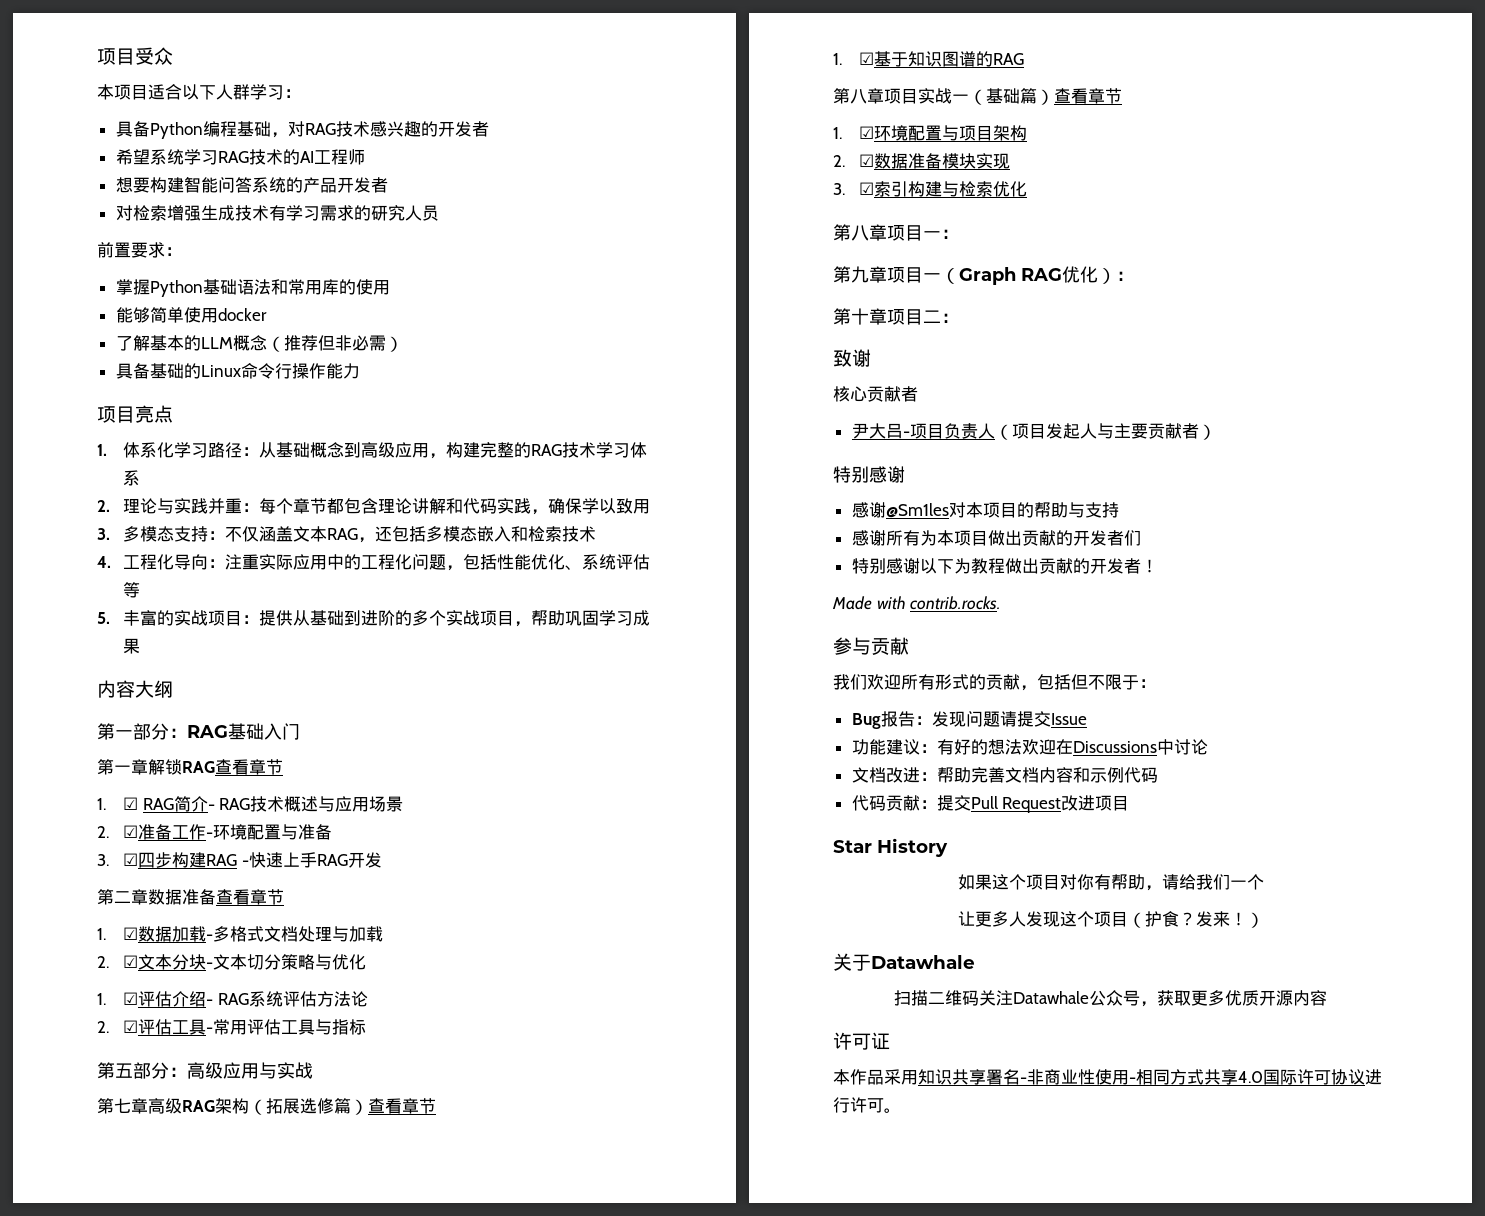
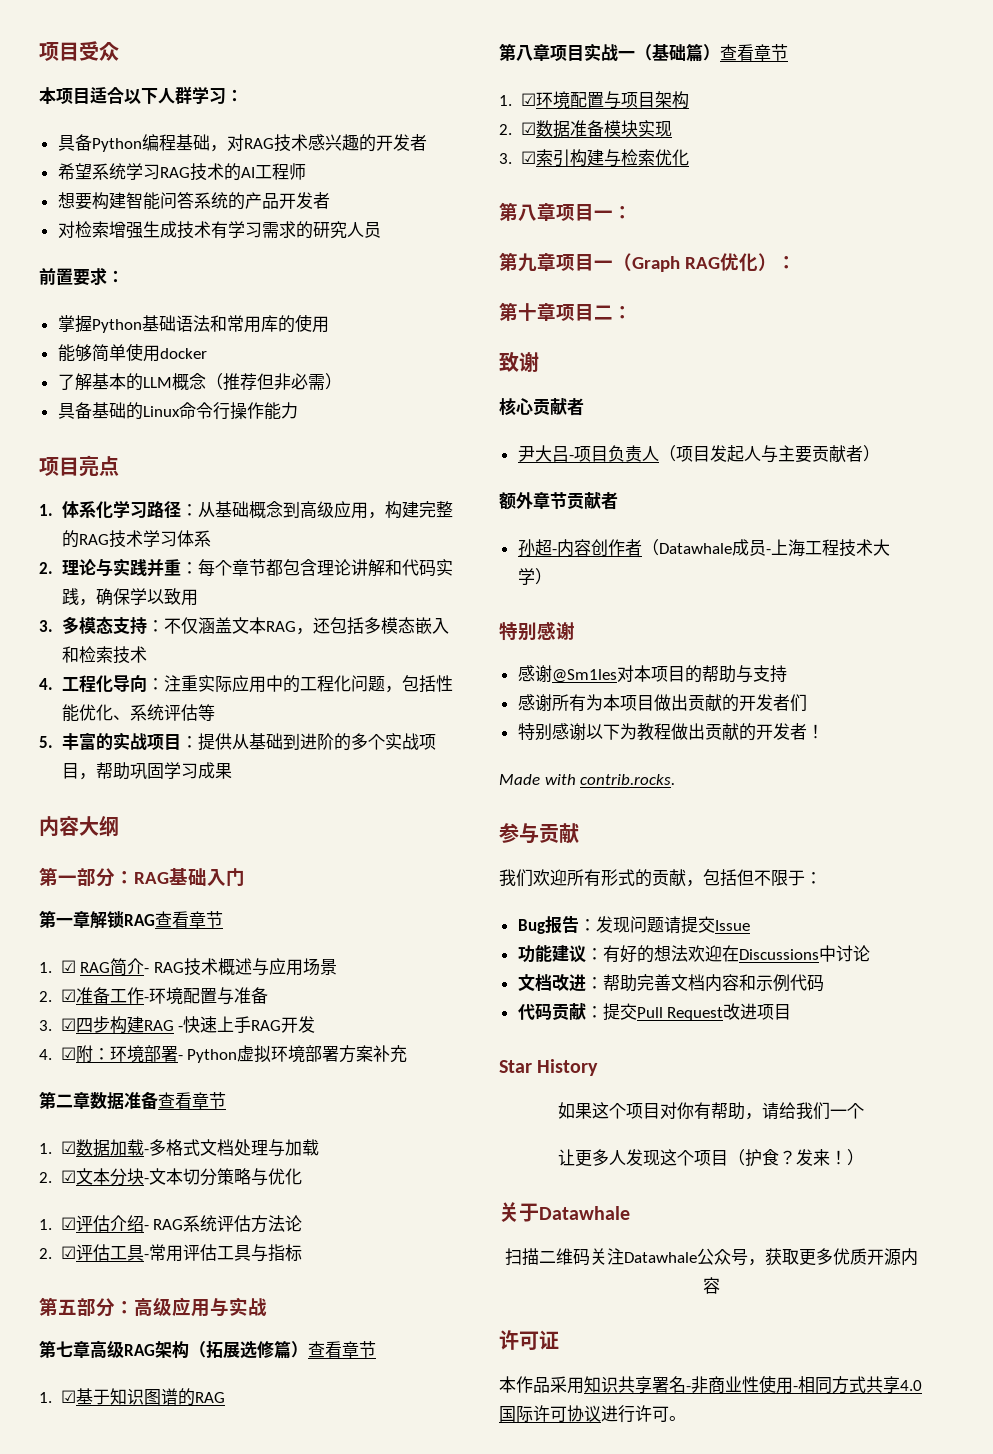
(382, 860) none -> [39,1045,408,1063] // 4. ☑附：环境部署- Python虚拟环境部署方案补充
(1216, 432) none -> [499,491,618,510] [517,539,890,557] [517,568,552,585] // 额外章节贡献者 // 孙超-内容创作者（Datawhale成员-上海工程技术大学）

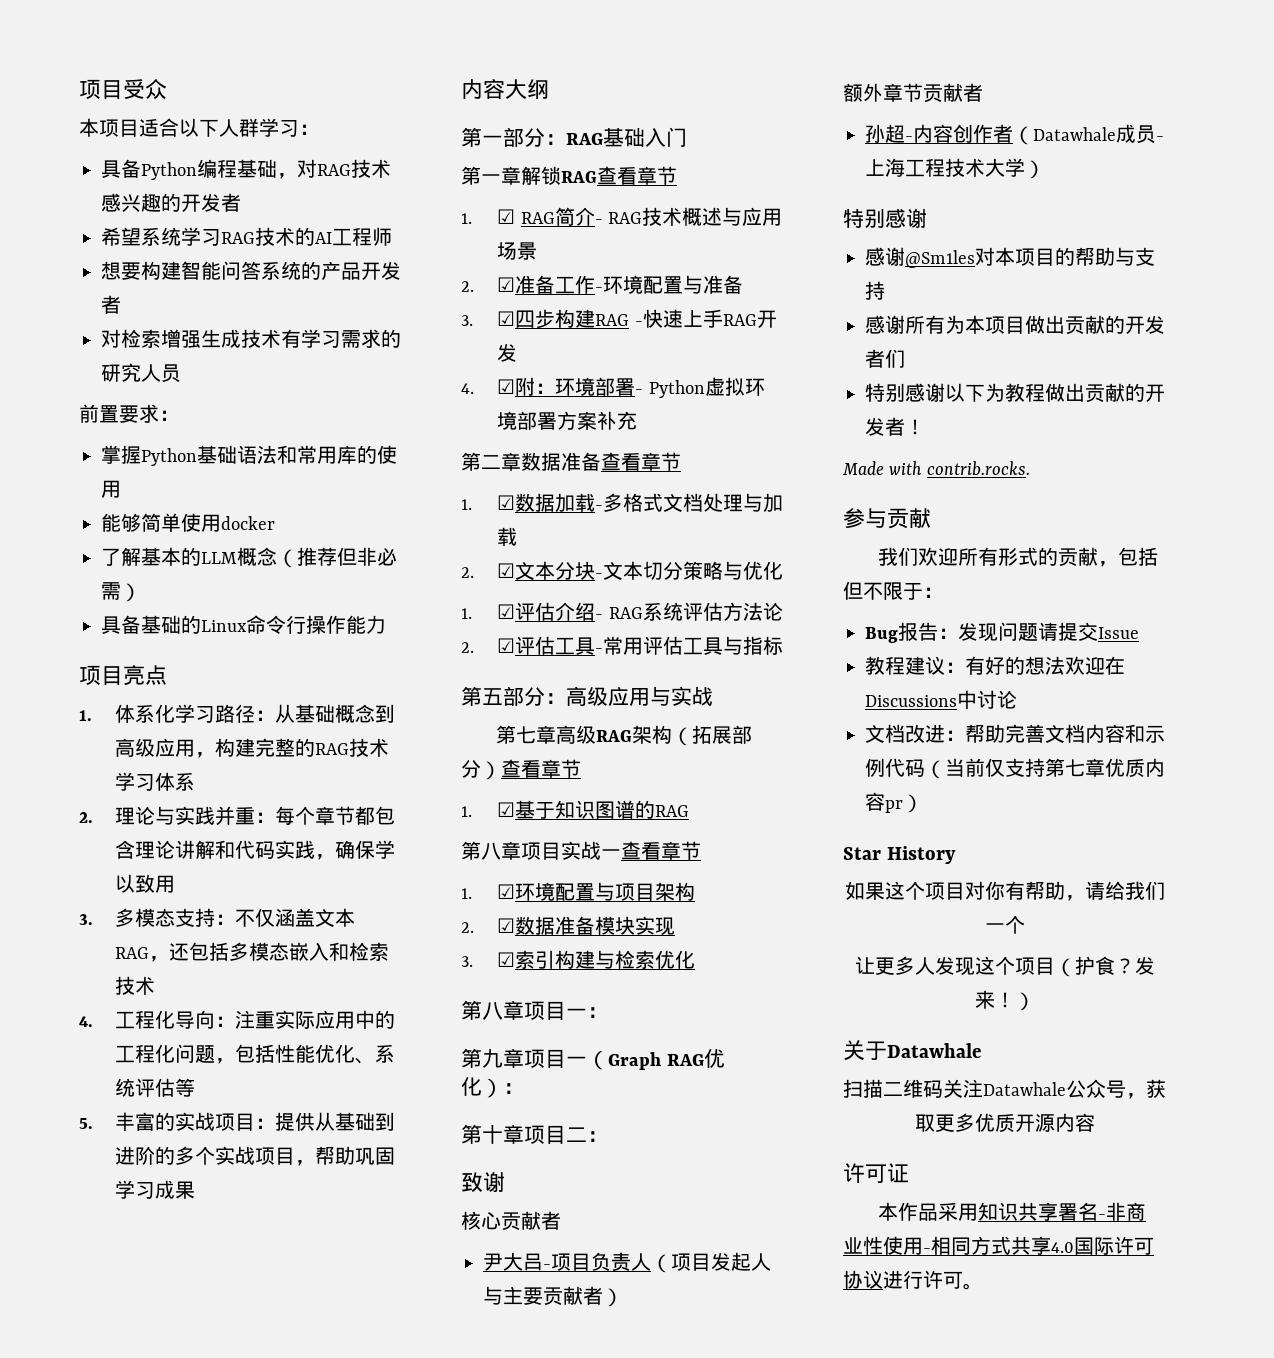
[240,1340,291,1359] 选修篇 -> [732,725,753,744] [461,759,481,778] 部分
[635,43,720,62] （基础篇） -> (621, 853) none
[517,944,552,963] 功能 -> [865,656,905,675] 教程
[517,1002,792,1021] // 代码贡献：提交Pull Request改进项目 -> [925,758,1165,779] [865,792,923,813] （当前仅支持第七章优质内容pr）

